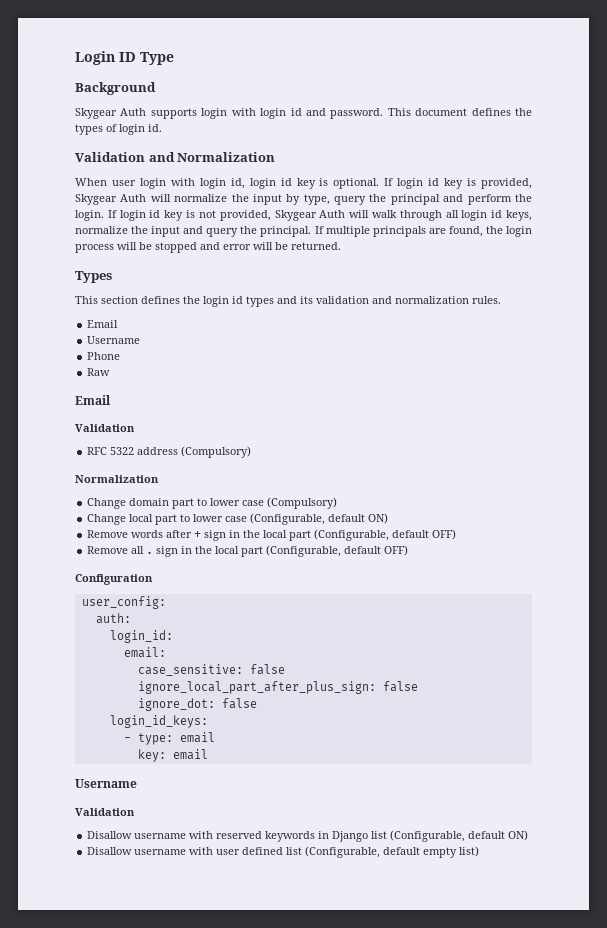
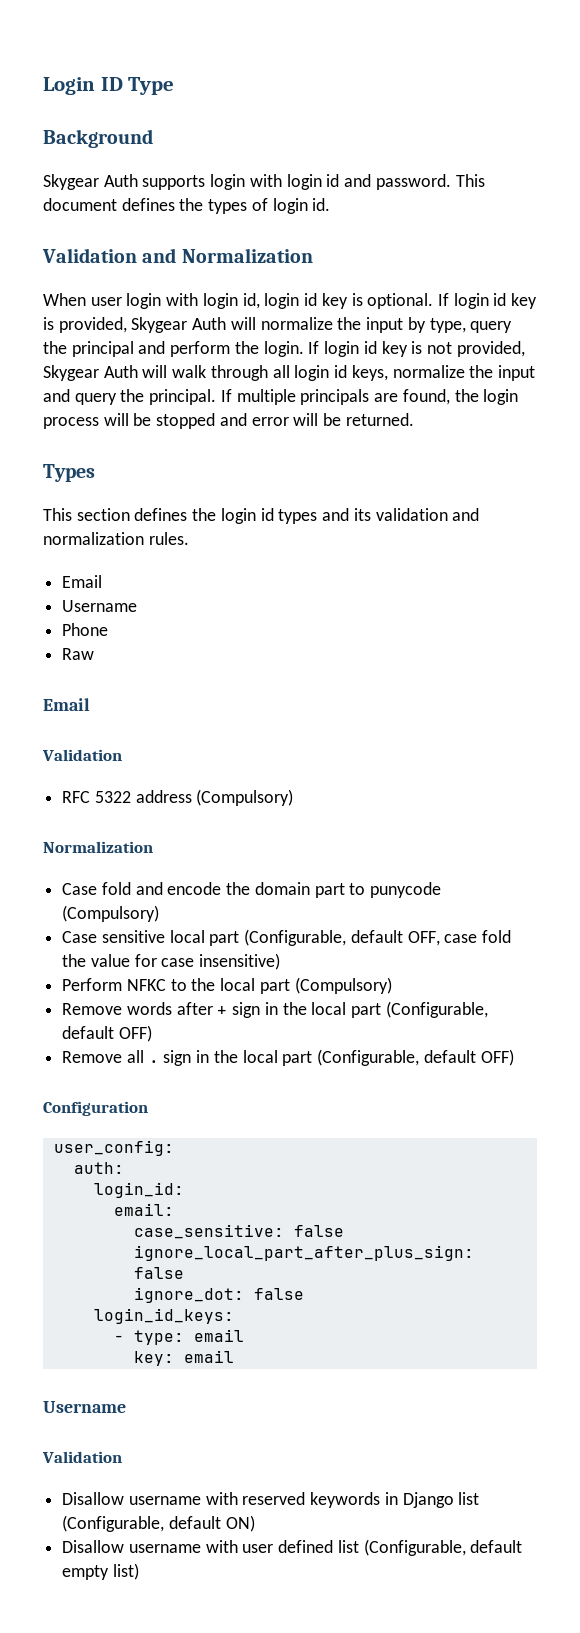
[87,498,127,509] Change -> [62,882,251,895] Case fold and encode the
[210,497,338,509] [87,513,389,525] lower case (Compulsory) // Change local part to lower case (Configurable, default ON) -> [370,882,442,898] [62,905,160,922] [62,929,512,946] [62,953,281,970] [62,977,392,994] punycode (Compulsory) // Case sensitive local part (Configurable, default OFF, case fold the value for case insensitive) // Perform NFKC to the local part (Compulsory)

